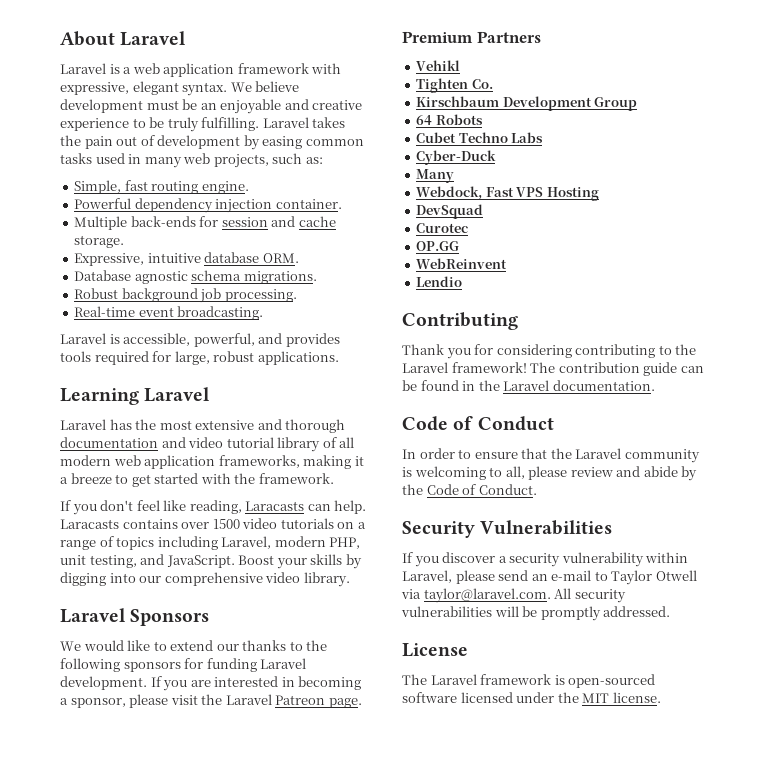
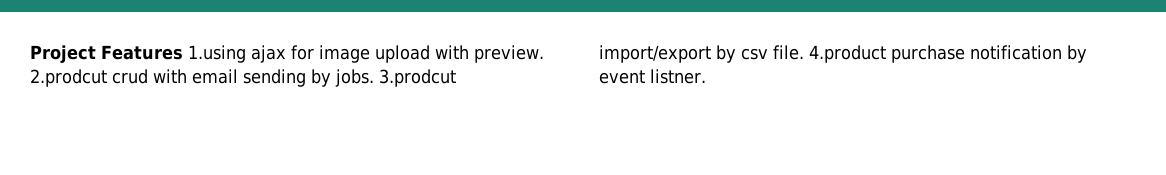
[60,31,187,46] [60,63,342,77] [60,81,300,96] [60,99,363,114] [60,117,346,132] [60,135,364,150] [60,153,323,168] [74,180,249,194] [74,198,342,213] [74,216,336,230] [74,235,125,248] [74,252,299,266] [74,270,317,284] [74,288,297,303] [74,306,264,320] [60,333,340,347] [60,351,339,365] [60,387,211,405] [60,419,346,433] [60,437,355,452] [60,455,364,469] [60,473,334,487] [60,500,367,515] [60,518,366,529] [60,536,361,550] [60,554,362,569] [60,572,350,587] [60,608,210,626] [60,640,328,651] [60,658,307,672] [60,676,362,691] [60,694,362,708] [402,31,541,43] [416,60,461,71] [416,78,493,93] [416,96,638,111] [416,114,483,125] [416,132,544,143] [416,150,497,165] [416,169,455,183] [416,186,599,201] [416,204,484,219] [416,223,469,233] [416,241,460,251] [416,258,508,269] [416,276,463,287] [402,312,518,330] [402,344,697,359] [402,362,704,376] [402,380,655,391] [402,416,554,431] [402,448,700,463] [402,466,698,481] [402,484,537,495] [402,520,613,538] [402,552,689,567] [402,570,697,585] [401,588,626,603] [401,606,671,621] [402,643,468,657] [402,674,656,688] [402,692,661,703] About Laravel // Laravel is a web application framework with expressive, elegant syntax. We believe development must be an enjoyable and creative experience to be truly fulfilling. Laravel takes the pain out of development by easing common tasks used in many web projects, such as: // Simple, fast routing engine. // Powerful dependency injection container. // Multiple back-ends for session and cache storage. // Expressive, intuitive database ORM. // Database agnostic schema migrations. // Robust background job processing. // Real-time event broadcasting. // Laravel is accessible, powerful, and provides tools required for large, robust applications. // Learning Laravel // Laravel has the most extensive and thorough documentation and video tutorial library of all modern web application frameworks, making it a breeze to get started with the framework. // If you don't feel like reading, Laracasts can help. Laracasts contains over 1500 video tutorials on a range of topics including Laravel, modern PHP, unit testing, and JavaScript. Boost your skills by digging into our comprehensive video library. // Laravel Sponsors // We would like to extend our thanks to the following sponsors for funding Laravel development. If you are interested in becoming a sponsor, please visit the Laravel Patreon page. // Premium Partners // Vehikl // Tighten Co. // Kirschbaum Development Group // 64 Robots // Cubet Techno Labs // Cyber-Duck // Many // Webdock, Fast VPS Hosting // DevSquad // Curotec // OP.GG // WebReinvent // Lendio // Contributing // Thank you for considering contributing to the Laravel framework! The contribution guide can be found in the Laravel documentation. // Code of Conduct // In order to ensure that the Laravel community is welcoming to all, please review and abide by the Code of Conduct. // Security Vulnerabilities // If you discover a security vulnerability within Laravel, please send an e-mail to Taylor Otwell via taylor@laravel.com. All security vulnerabilities will be promptly addressed. // License // The Laravel framework is open-sourced software licensed under the MIT license. -> [30,45,544,63] [30,69,456,87] [599,45,1087,63] [599,69,706,84] Project Features 1.using ajax for image upload with preview. 2.prodcut crud with email sending by jobs. 3.prodcut import/export by csv file. 4.product purchase notification by event listner.

